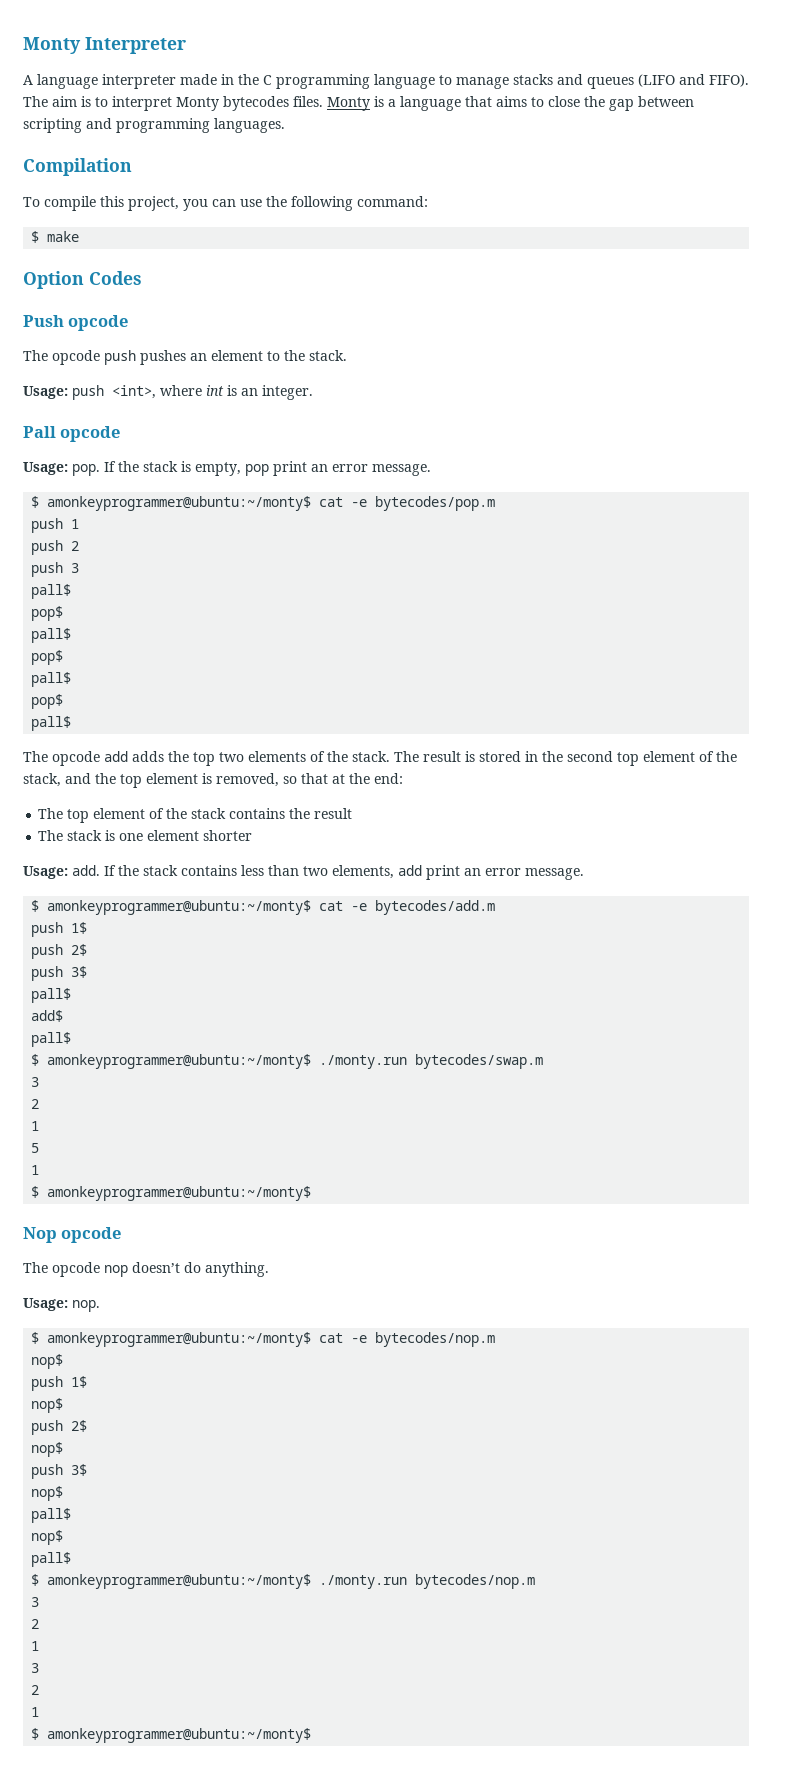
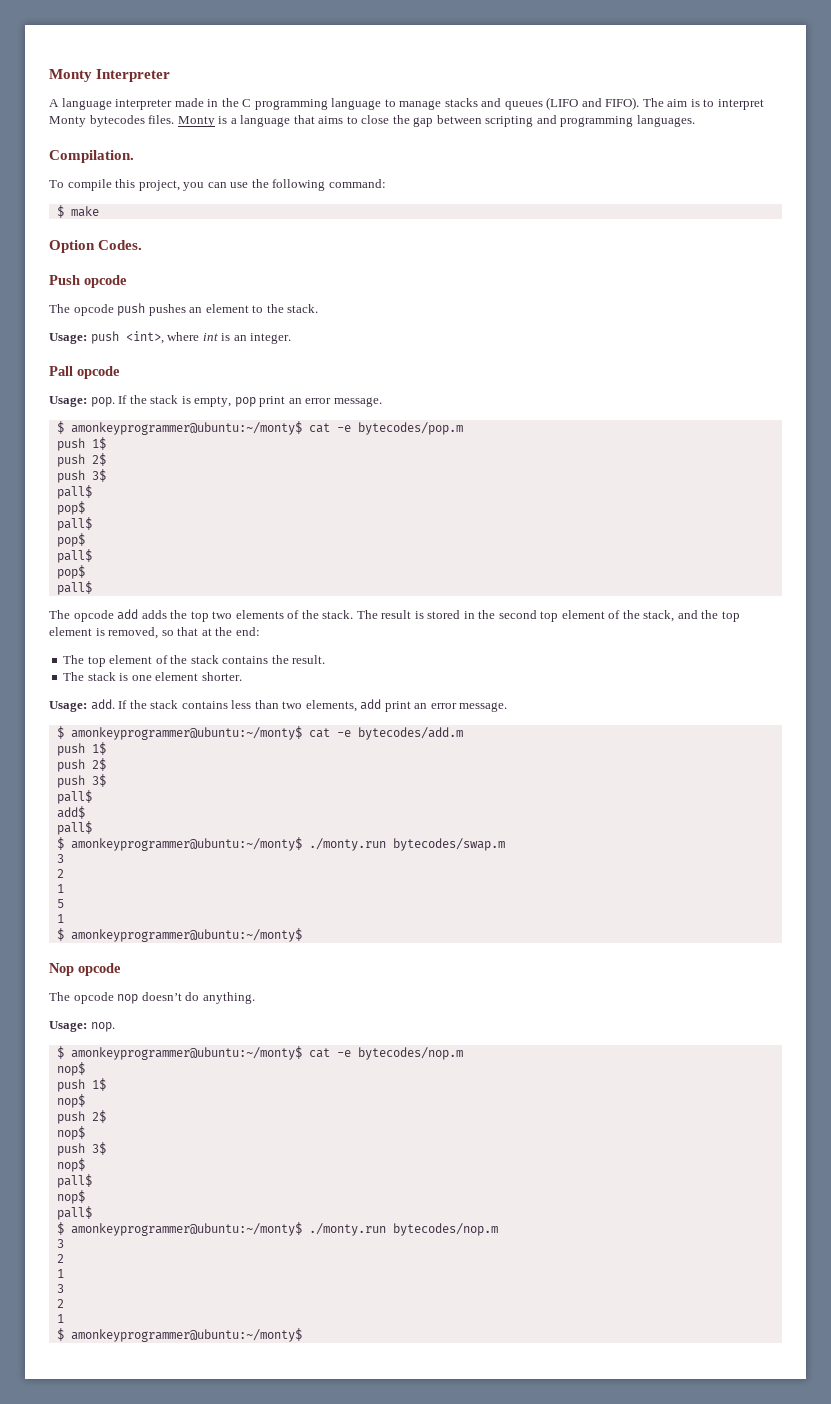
[23,158,132,176] Compilation -> [49,150,134,163] Compilation.
[89,271,142,285] Codes -> [98,240,143,250] Codes.
[71,519,80,529] [31,540,80,555] [31,562,80,577] 1 // push 2 // push 3 -> [91,437,106,450] [56,453,106,467] [56,469,106,483] 1$ // push 2$ // push 3$
[314,808,353,819] result -> [292,655,326,664] result.
[203,830,253,841] shorter -> [201,672,242,681] shorter.

